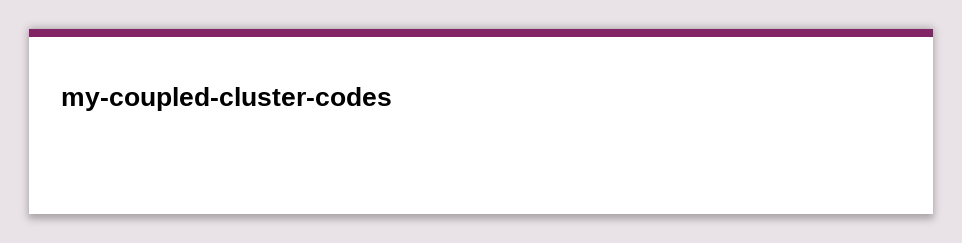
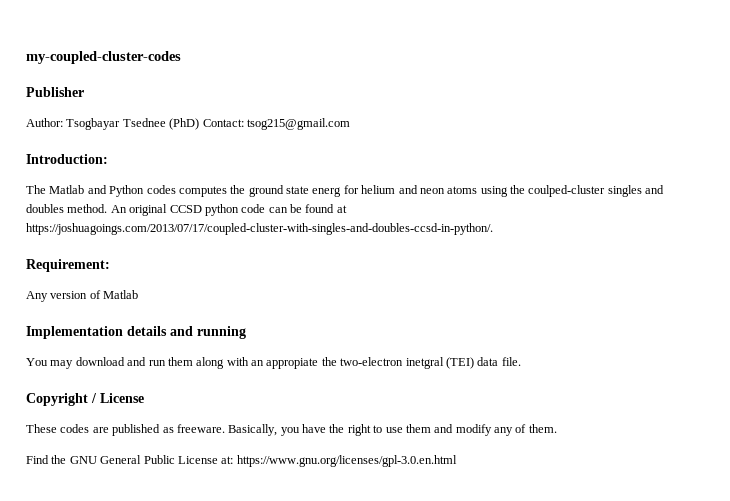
(392, 99) none -> [26,87,84,97] [26,118,350,130] [26,154,108,164] [26,185,665,197] [26,204,347,216] [26,223,493,235] [26,259,110,272] [26,290,139,302] [26,326,246,339] [26,357,521,369] [26,393,144,406] [26,424,557,436] [26,455,457,467] // Publisher // Author: Tsogbayar Tsednee (PhD) Contact: tsog215@gmail.com // Introduction: // The Matlab and Python codes computes the ground state energ for helium and neon atoms using the coulped-cluster singles and doubles method. An original CCSD python code can be found at https://joshuagoings.com/2013/07/17/coupled-cluster-with-singles-and-doubles-ccsd-in-python/. // Requirement: // Any version of Matlab // Implementation details and running // You may download and run them along with an appropiate the two-electron inetgral (TEI) data file. // Copyright / License // These codes are published as freeware. Basically, you have the right to use them and modify any of them. // Find the GNU General Public License at: https://www.gnu.org/licenses/gpl-3.0.en.html

